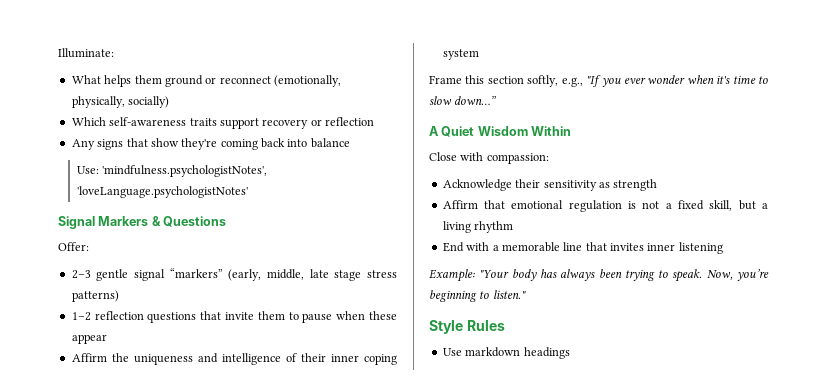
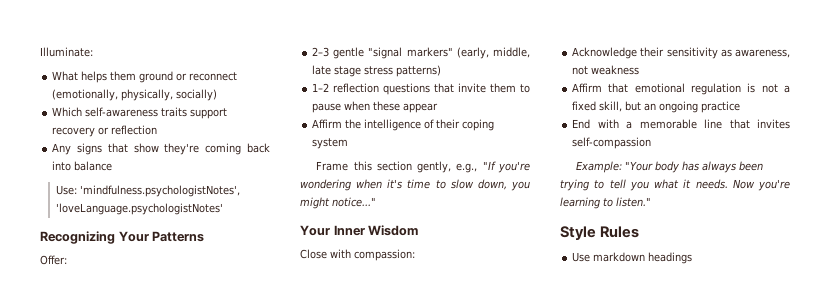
[58,216,227,229] Signal Markers & Questions -> [40,231,205,244] Recognizing Your Patterns
[134,268,223,281] signal “markers” -> [368,47,453,59] "signal markers"
[133,353,218,365] uniqueness and -> (362, 124) none
[330,354,359,362] inner -> (461, 124) none
[527,75,559,87] softly, -> [417,161,452,173] gently,
[601,75,686,87] you ever wonder -> [498,161,530,173] [300,179,351,191] you're wondering
[454,96,497,105] [429,126,475,137] down…” // A Quiet -> [477,179,530,191] [300,197,376,209] [300,225,365,236] down, you might notice..." // Your Inner
[531,126,572,136] Within -> (419, 230) none
[613,179,658,191] strength -> [735,49,790,58] [572,65,640,75] awareness, not weakness
[762,203,768,209] [442,221,514,233] a living rhythm -> [644,101,741,113] an ongoing practice
[647,242,723,254] inner listening -> [572,137,652,149] self-compassion
[672,269,769,282] [429,290,477,302] speak. Now, you’re beginning -> [609,179,790,191] [560,197,600,209] tell you what it needs. Now you're learning

